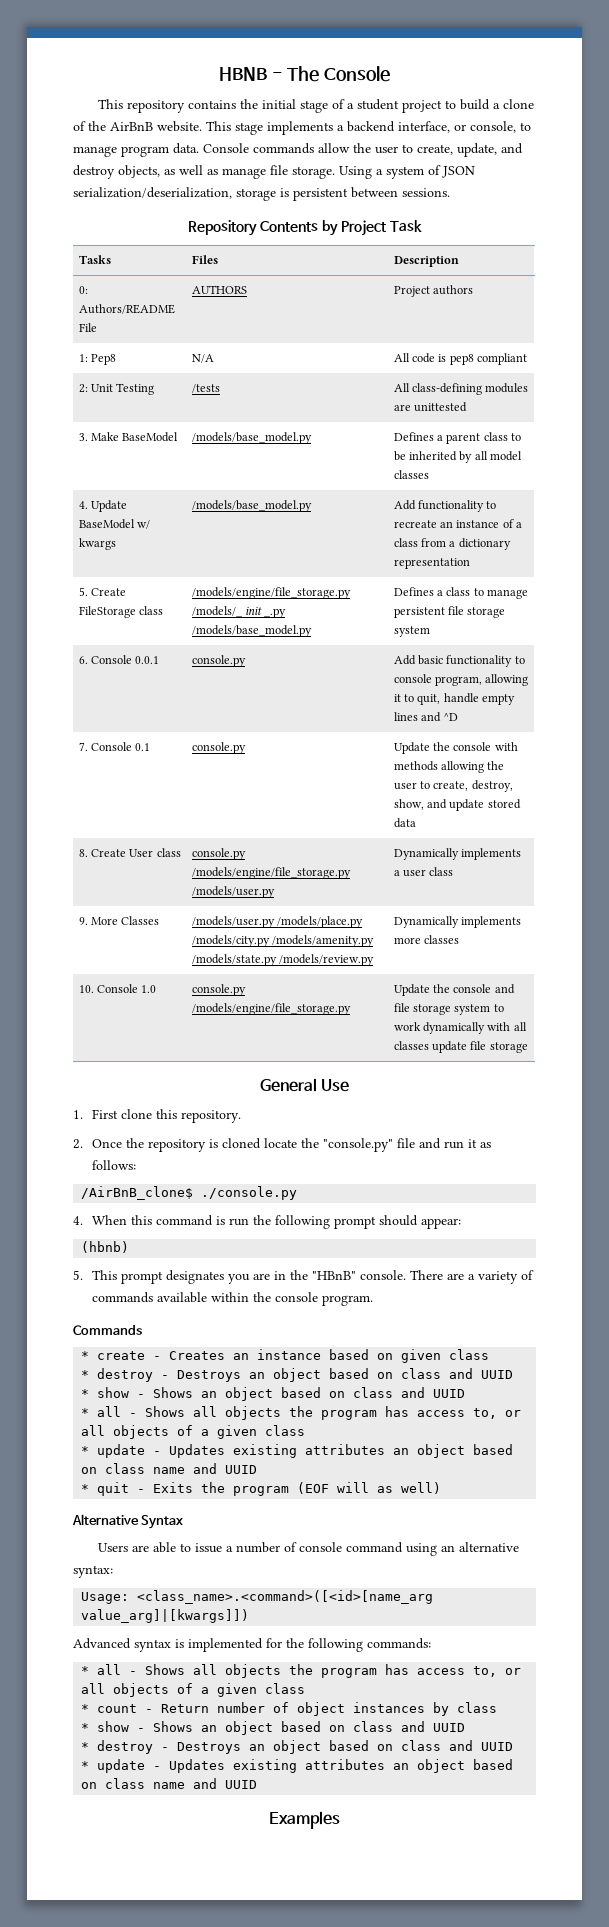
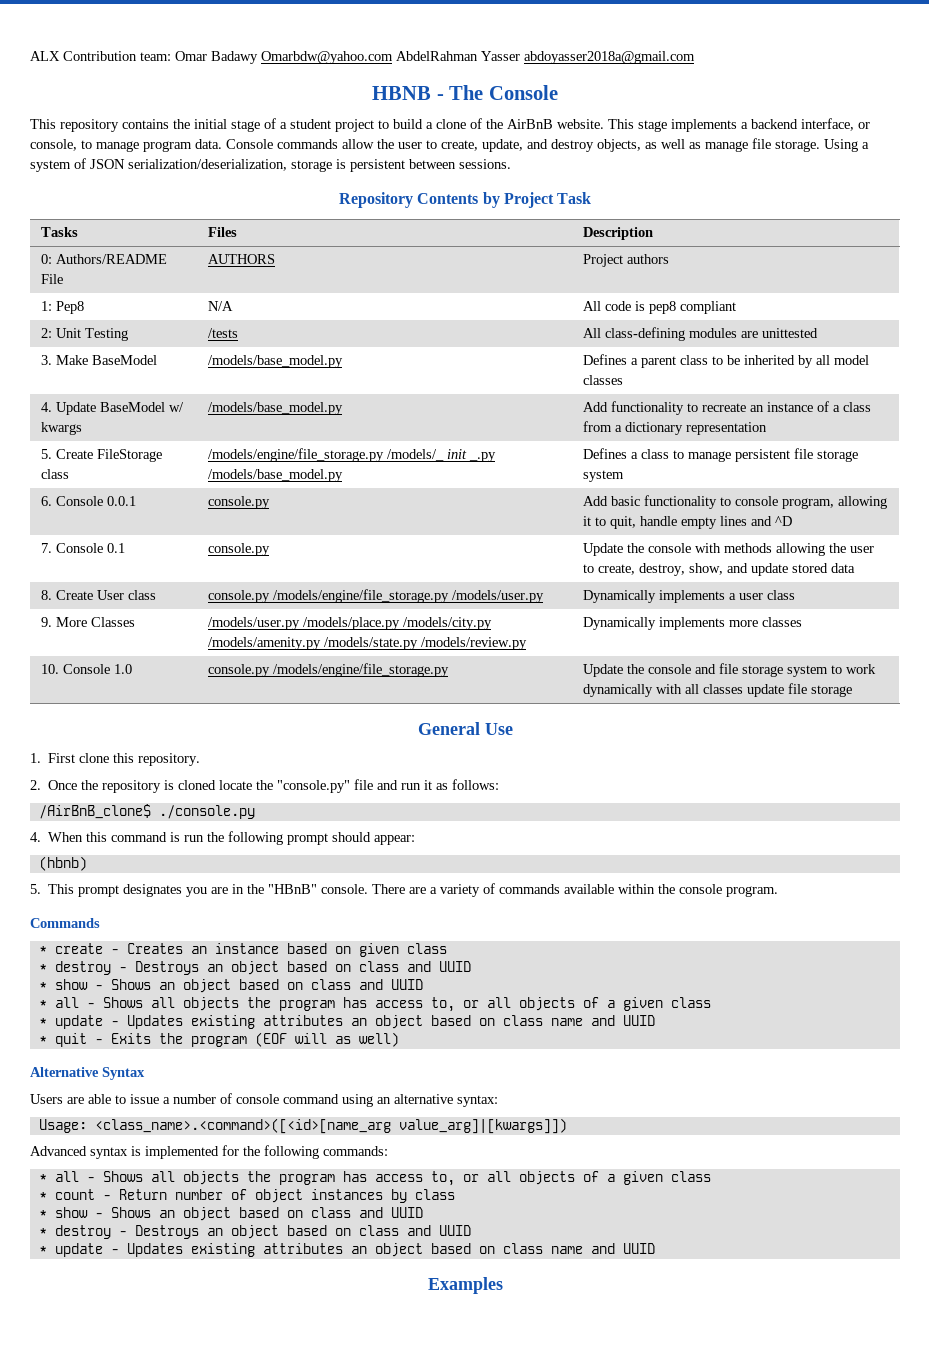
(218, 74) none -> [30,51,695,64] ALX Contribution team: Omar Badawy Omarbdw@yahoo.com AbdelRahman Yasser abdoyasser2018a@gmail.com //

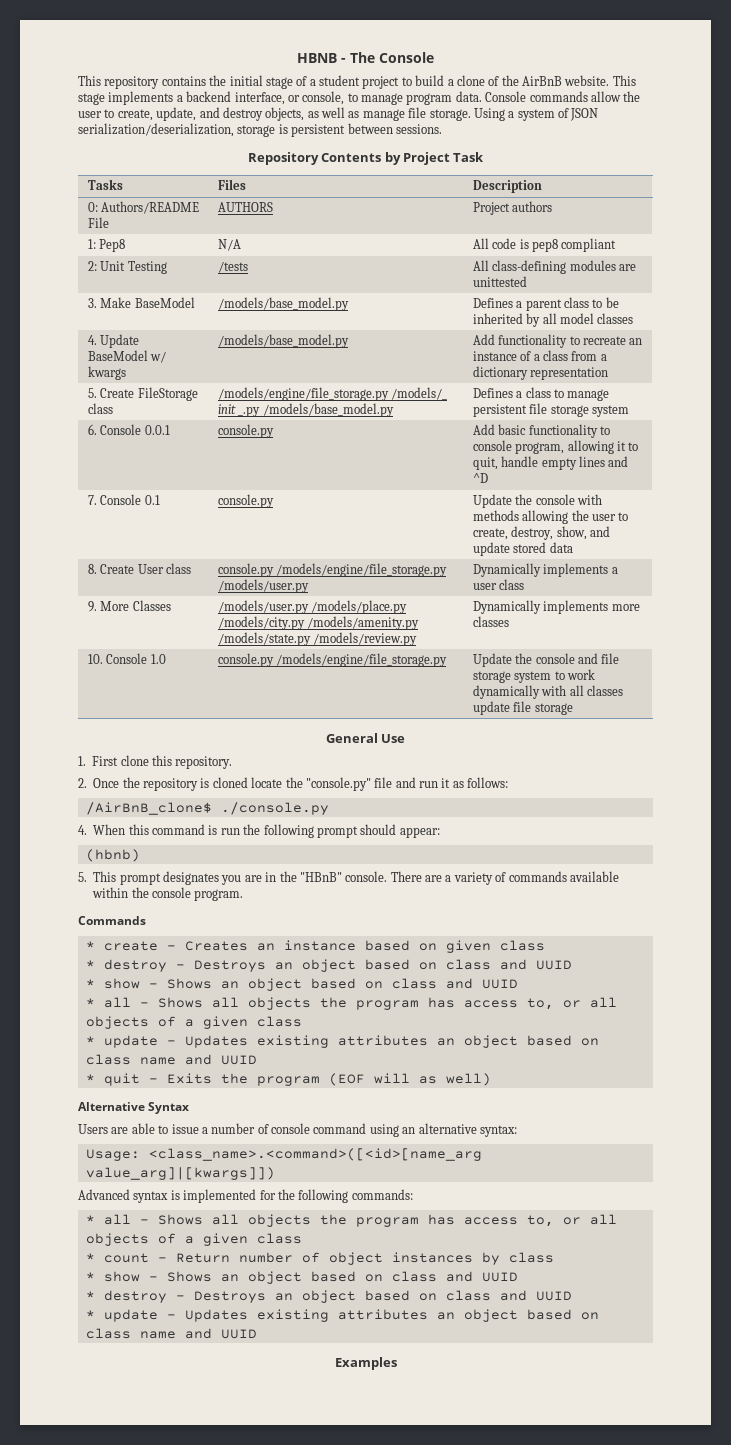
[30,51,695,64] ALX Contribution team: Omar Badawy Omarbdw@yahoo.com AbdelRahman Yasser abdoyasser2018a@gmail.com // -> (297, 58) none

